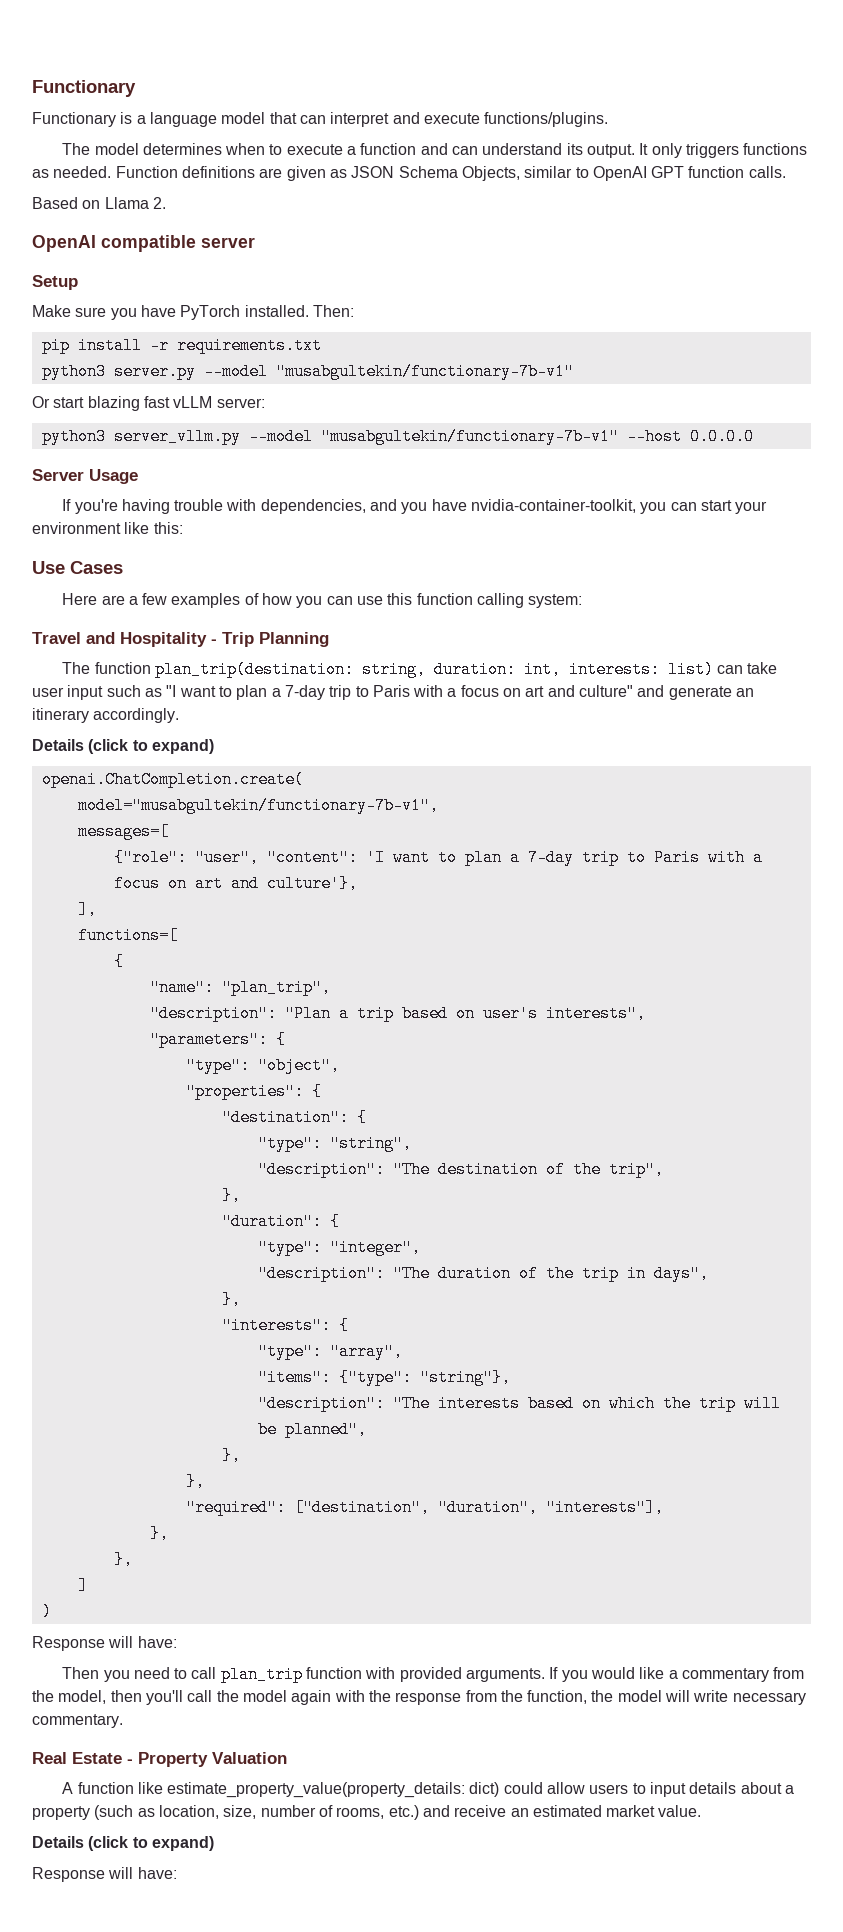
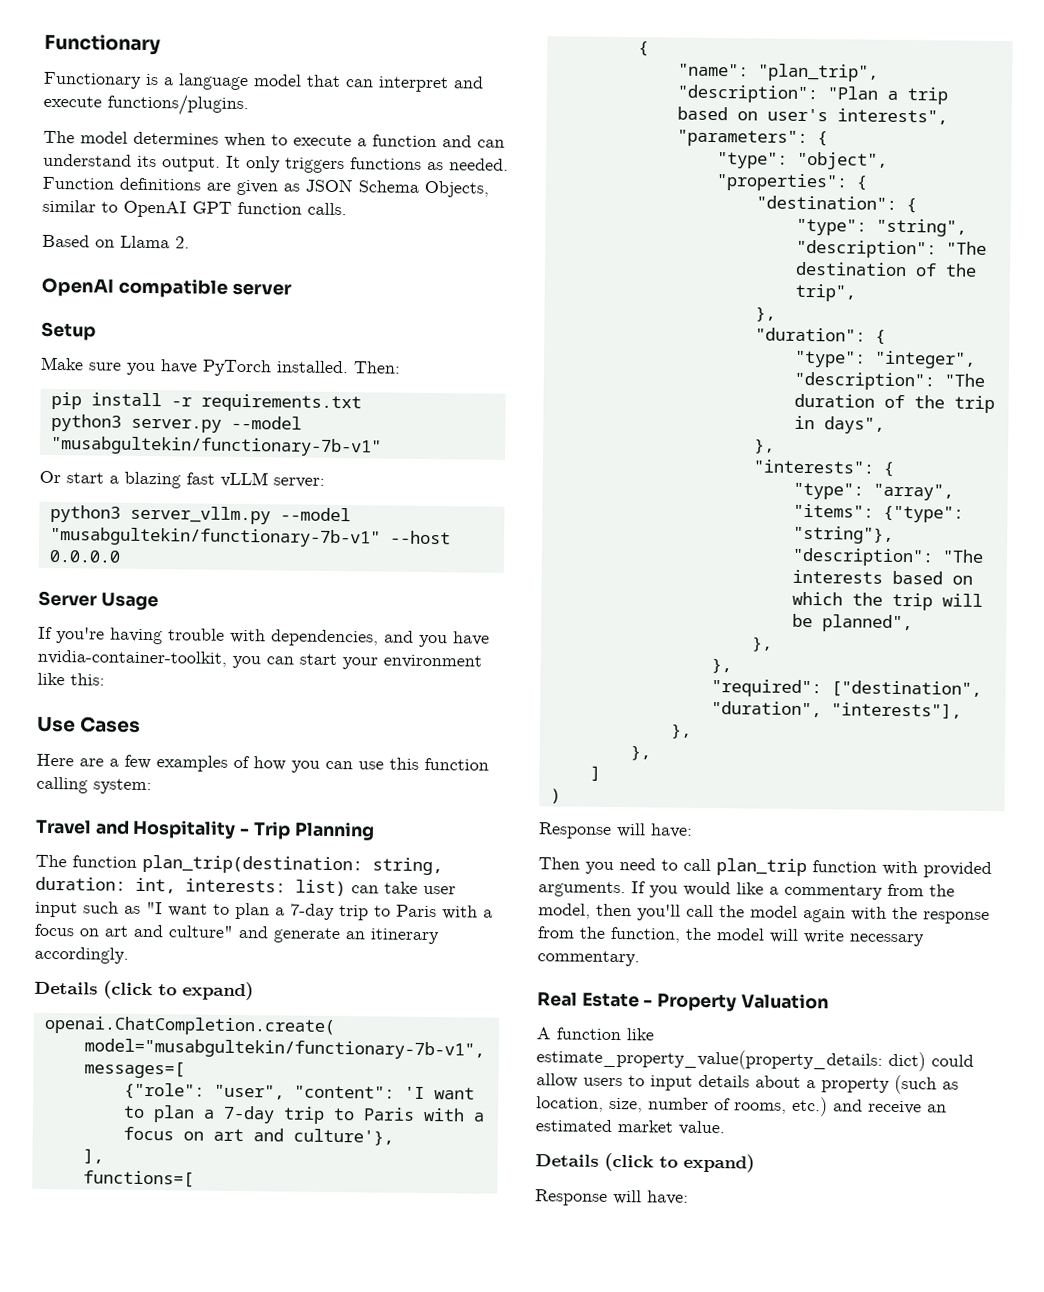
(85, 402) none -> [109,475,119,484] a

